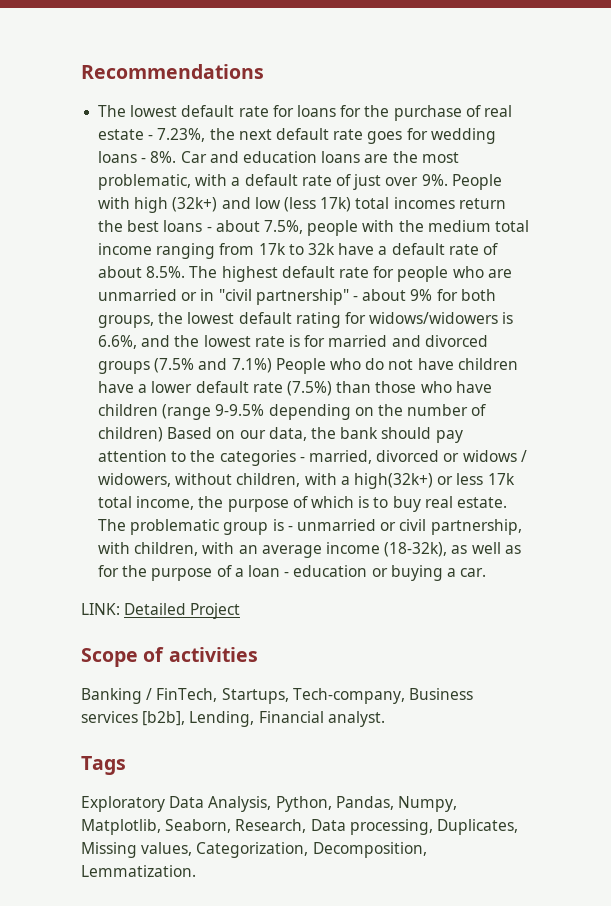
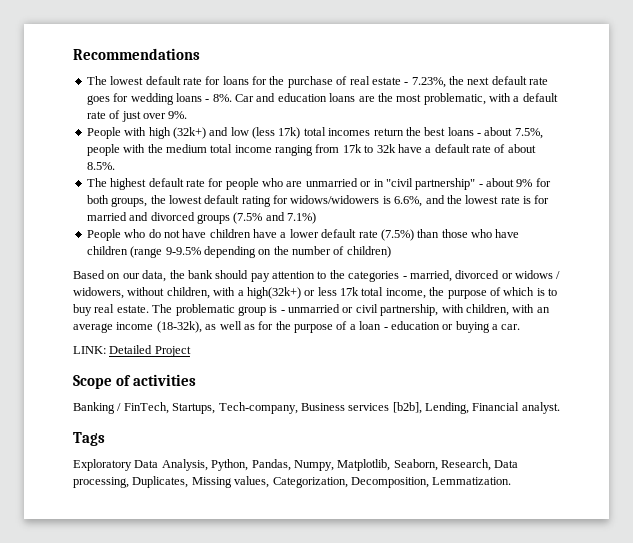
(448, 180) none -> (188, 115) //
(186, 272) none -> (115, 166) //
(272, 365) none -> (316, 218) //
(164, 434) none -> (391, 252) //

